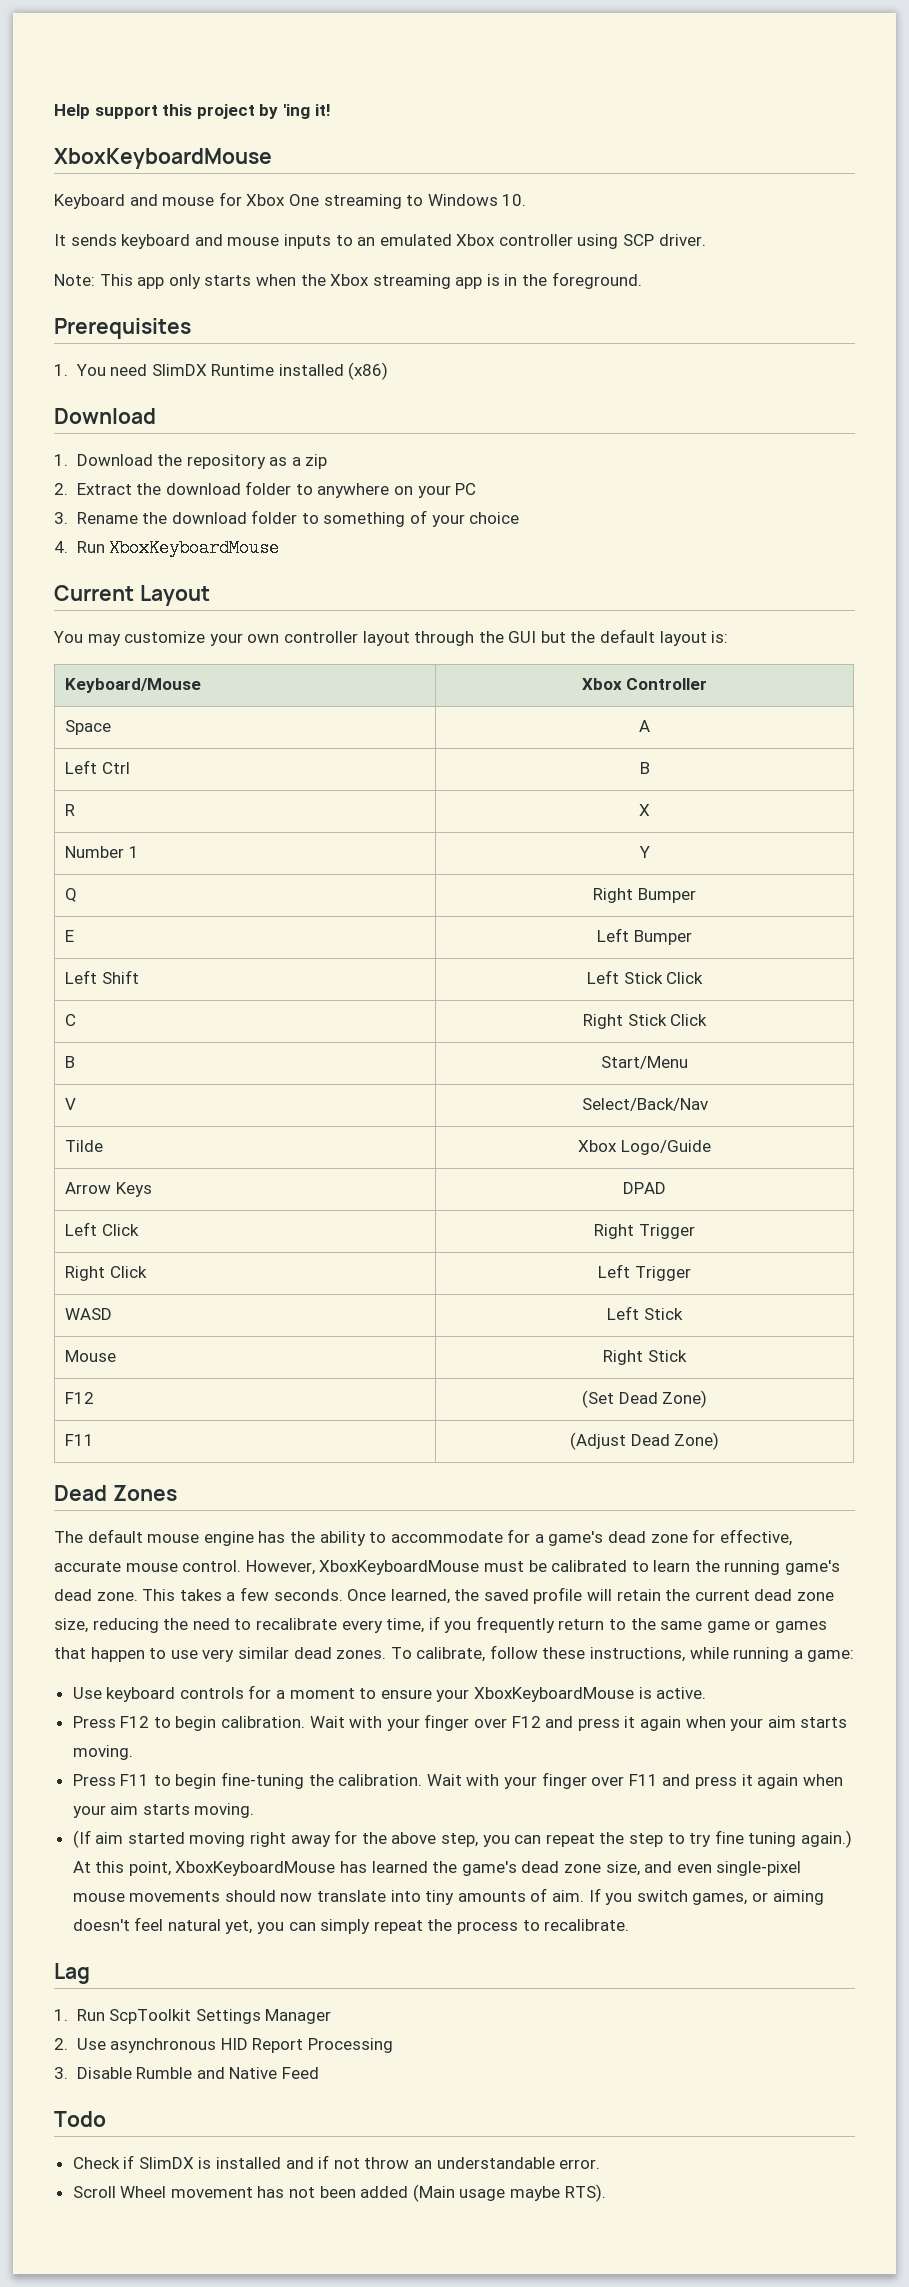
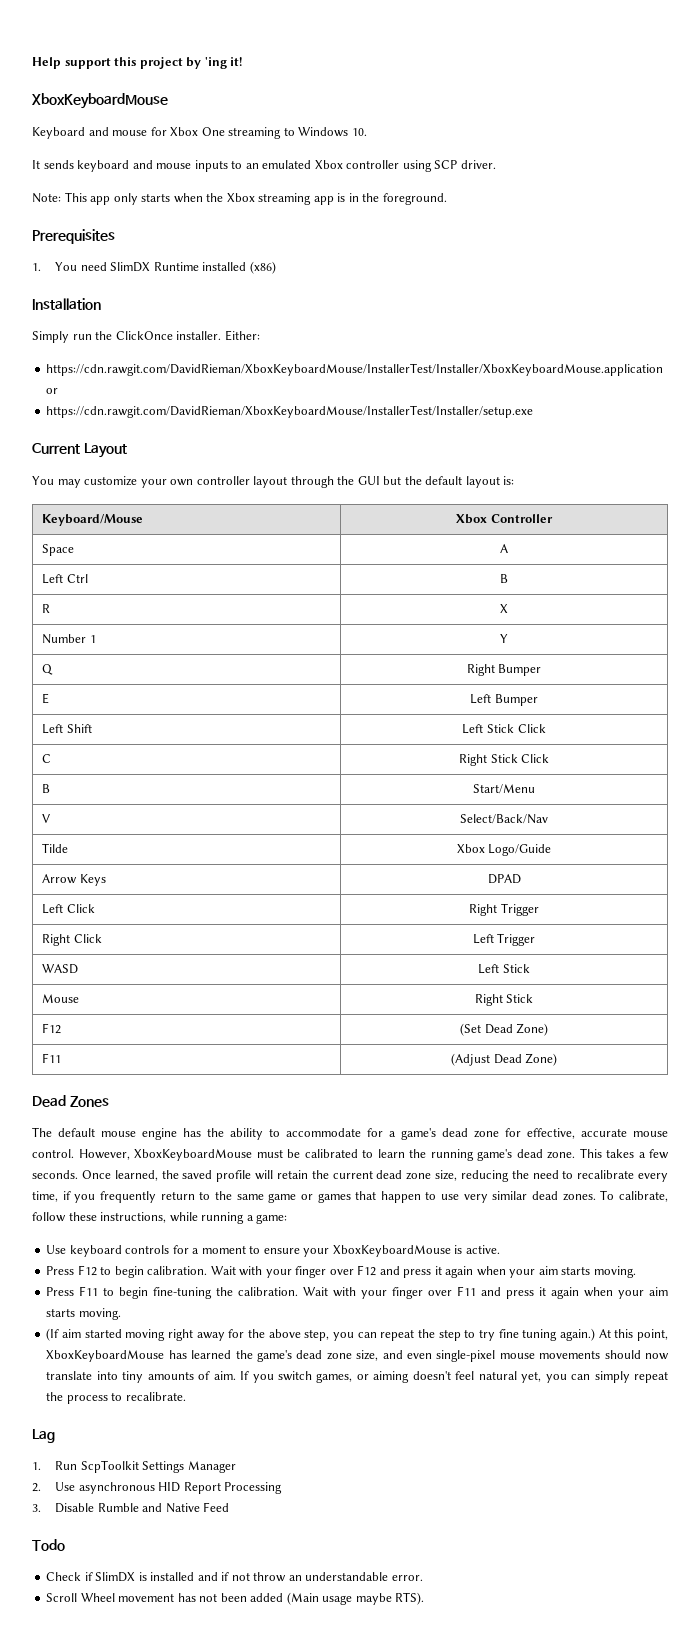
[54,408,156,424] [54,454,328,469] [54,481,477,498] [54,510,520,527] [54,539,280,557] Download // 1. Download the repository as a zip // 2. Extract the download folder to anywhere on your PC // 3. Rename the download folder to something of your choice // 4. Run XboxKeyboardMouse -> [32,298,101,310] [32,330,260,343] [46,363,664,376] [46,388,59,394] [46,405,534,418] Installation // Simply run the ClickOnce installer. Either: // https://cdn.rawgit.com/DavidRieman/XboxKeyboardMouse/InstallerTest/Installer/XboxKeyboardMouse.application or // https://cdn.rawgit.com/DavidRieman/XboxKeyboardMouse/InstallerTest/Installer/setup.exe

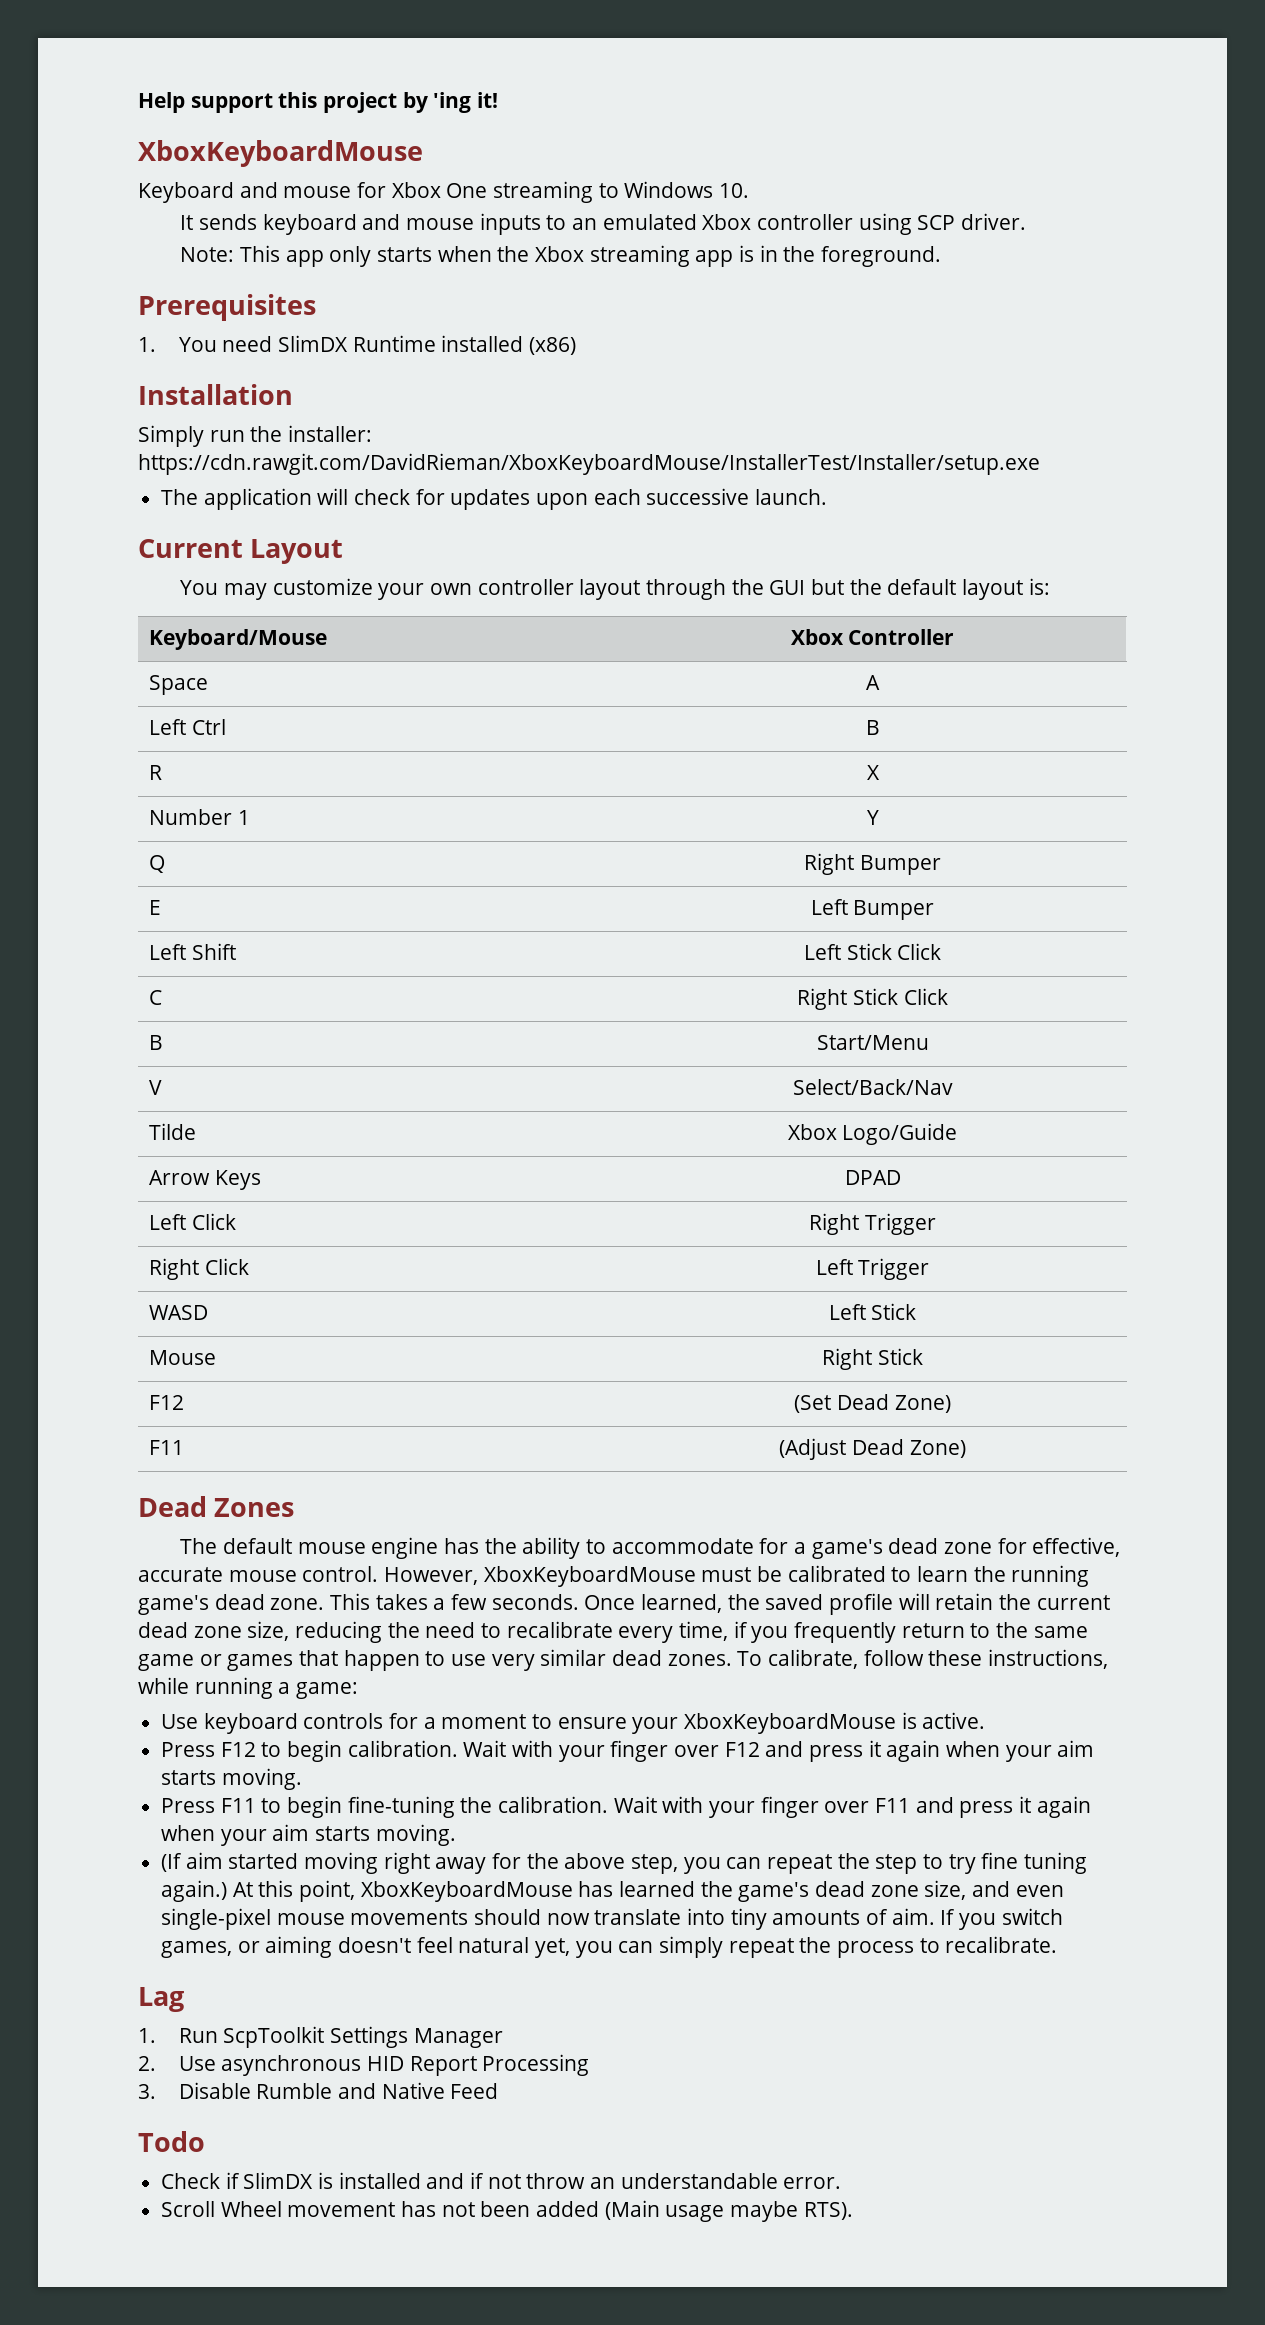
[115,330,260,341] [46,363,664,376] [46,388,59,394] [46,405,534,418] ClickOnce installer. Either: // https://cdn.rawgit.com/DavidRieman/XboxKeyboardMouse/InstallerTest/Installer/XboxKeyboardMouse.application or // https://cdn.rawgit.com/DavidRieman/XboxKeyboardMouse/InstallerTest/Installer/setup.exe -> [288,425,373,442] [138,453,1040,475] [161,488,828,510] installer: https://cdn.rawgit.com/DavidRieman/XboxKeyboardMouse/InstallerTest/Installer/setup.exe // The application will check for updates upon each successive launch.

